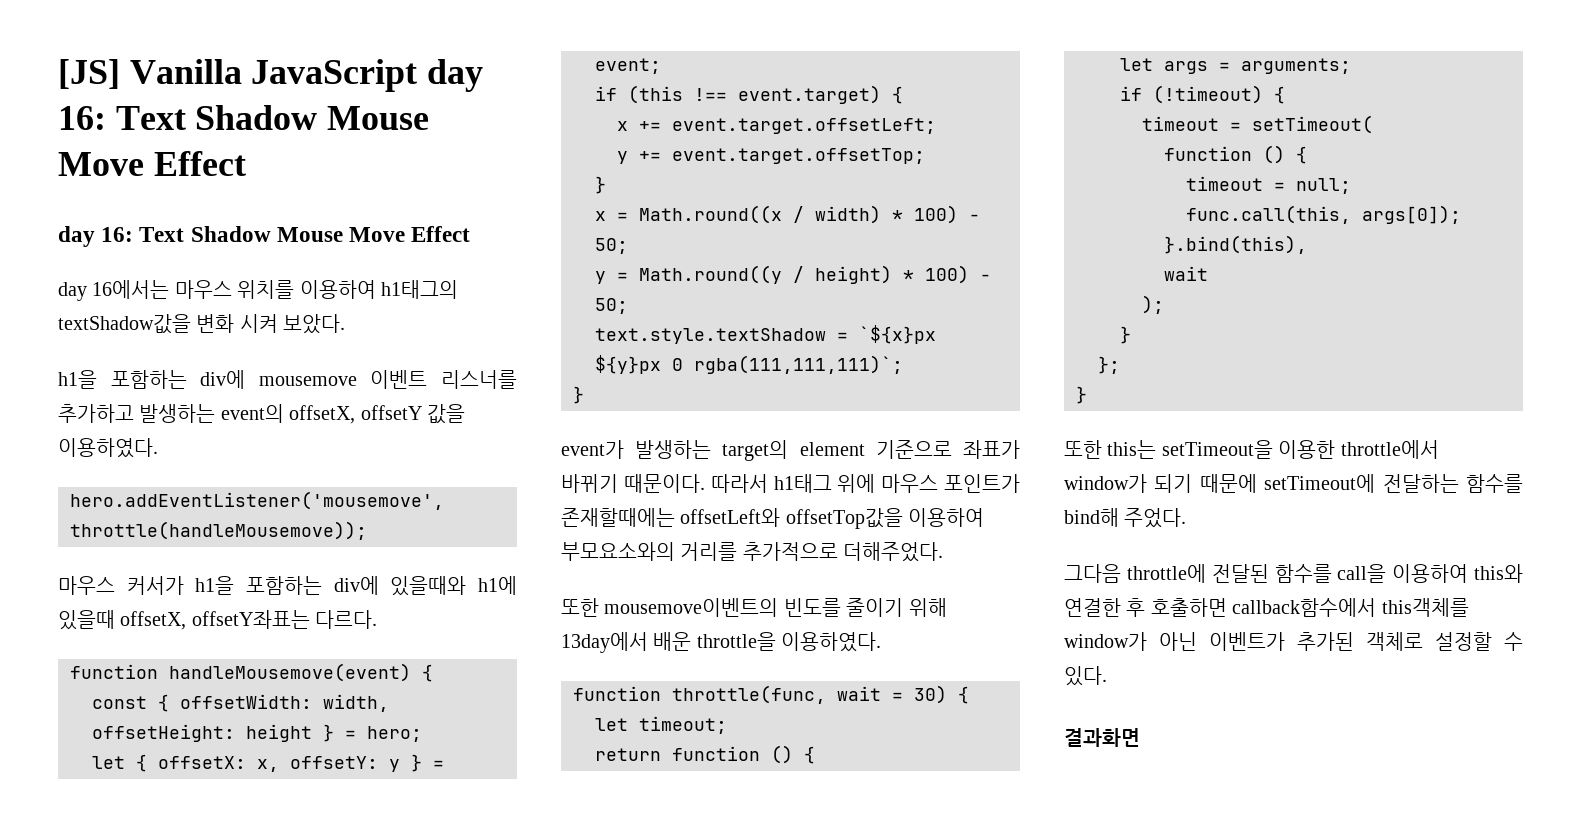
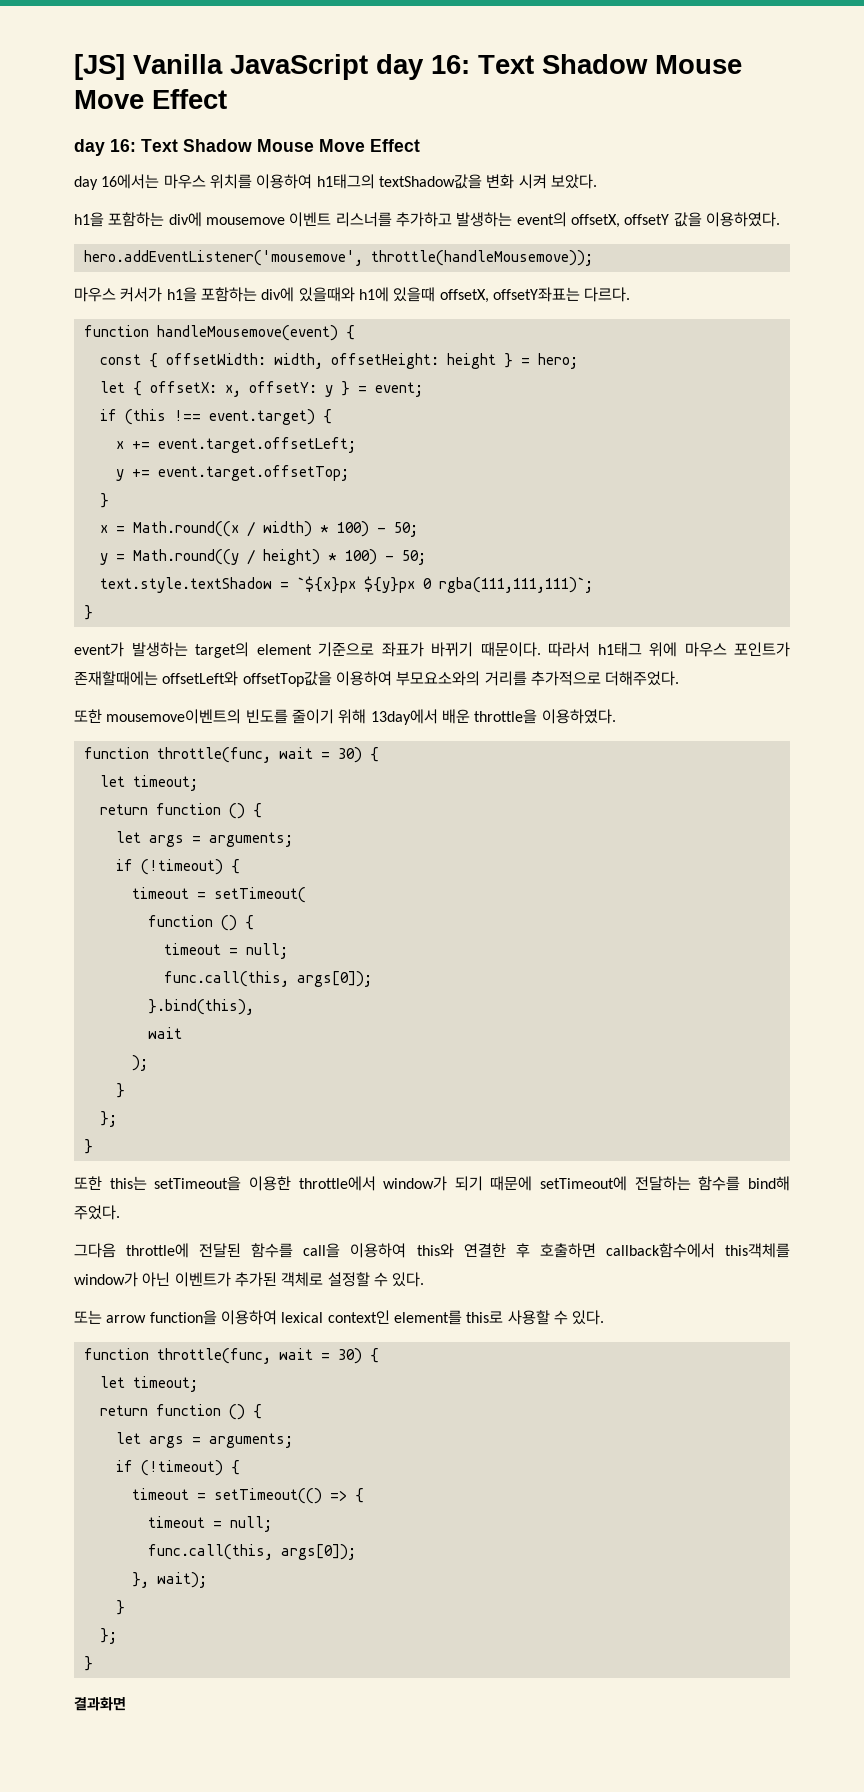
(1107, 676) none -> [74,1310,605,1325] [83,1348,379,1364] [99,1376,198,1392] [99,1404,262,1420] [115,1432,293,1448] [115,1460,240,1476] [131,1488,364,1504] [147,1516,272,1532] [147,1544,356,1560] [131,1572,207,1588] [115,1600,125,1615] [99,1628,117,1644] [83,1656,93,1671] // 또는 arrow function을 이용하여 lexical context인 element를 this로 사용할 수 있다. // function throttle(func, wait = 30) { // let timeout; // return function () { // let args = arguments; // if (!timeout) { // timeout = setTimeout(() => { // timeout = null; // func.call(this, args[0]); // }, wait); // } // }; // }

